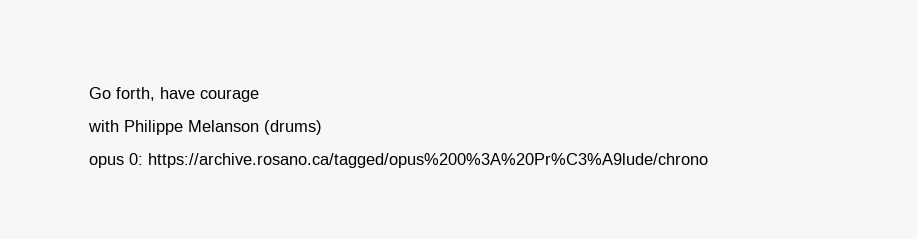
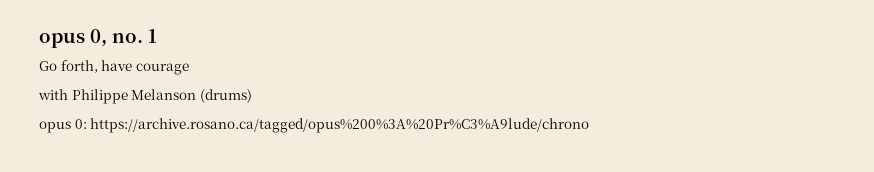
(89, 93) none -> [39,29,157,48] opus 0, no. 1 //

